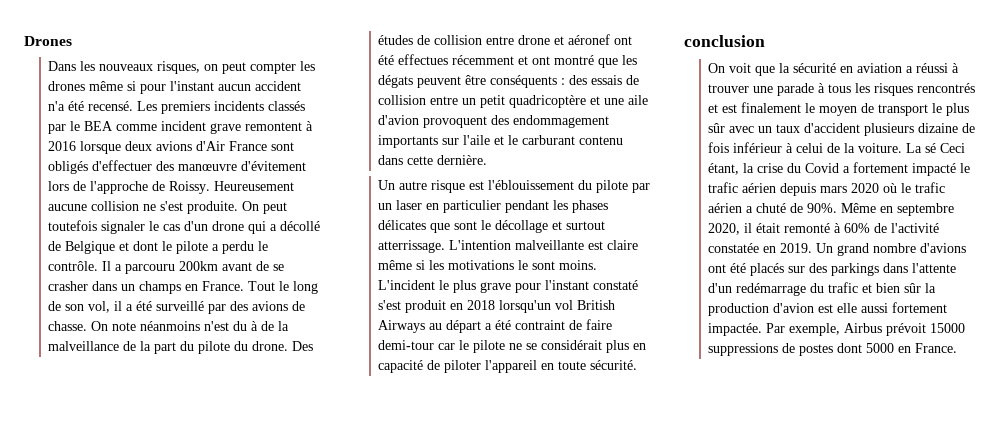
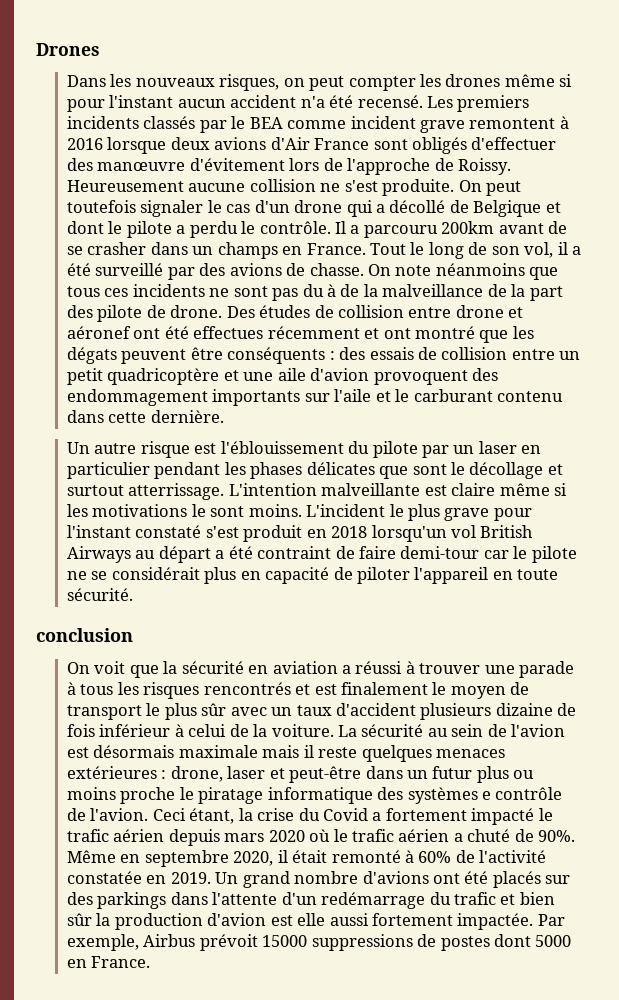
[204,321,230,331] n'est -> [529,267,559,280] [66,284,299,301] que tous ces incidents ne sont pas
[180,341,249,354] du pilote du -> [66,305,166,322] des pilote de
[925,143,937,153] sé -> [361,724,566,737] [66,745,505,762] [66,766,535,783] [66,787,563,804] [66,808,149,821] sécurité au sein de l'avion est désormais maximale mais il reste quelques menaces extérieures : drone, laser et peut-être dans un futur plus ou moins proche le piratage informatique des systèmes e contrôle de l'avion.

